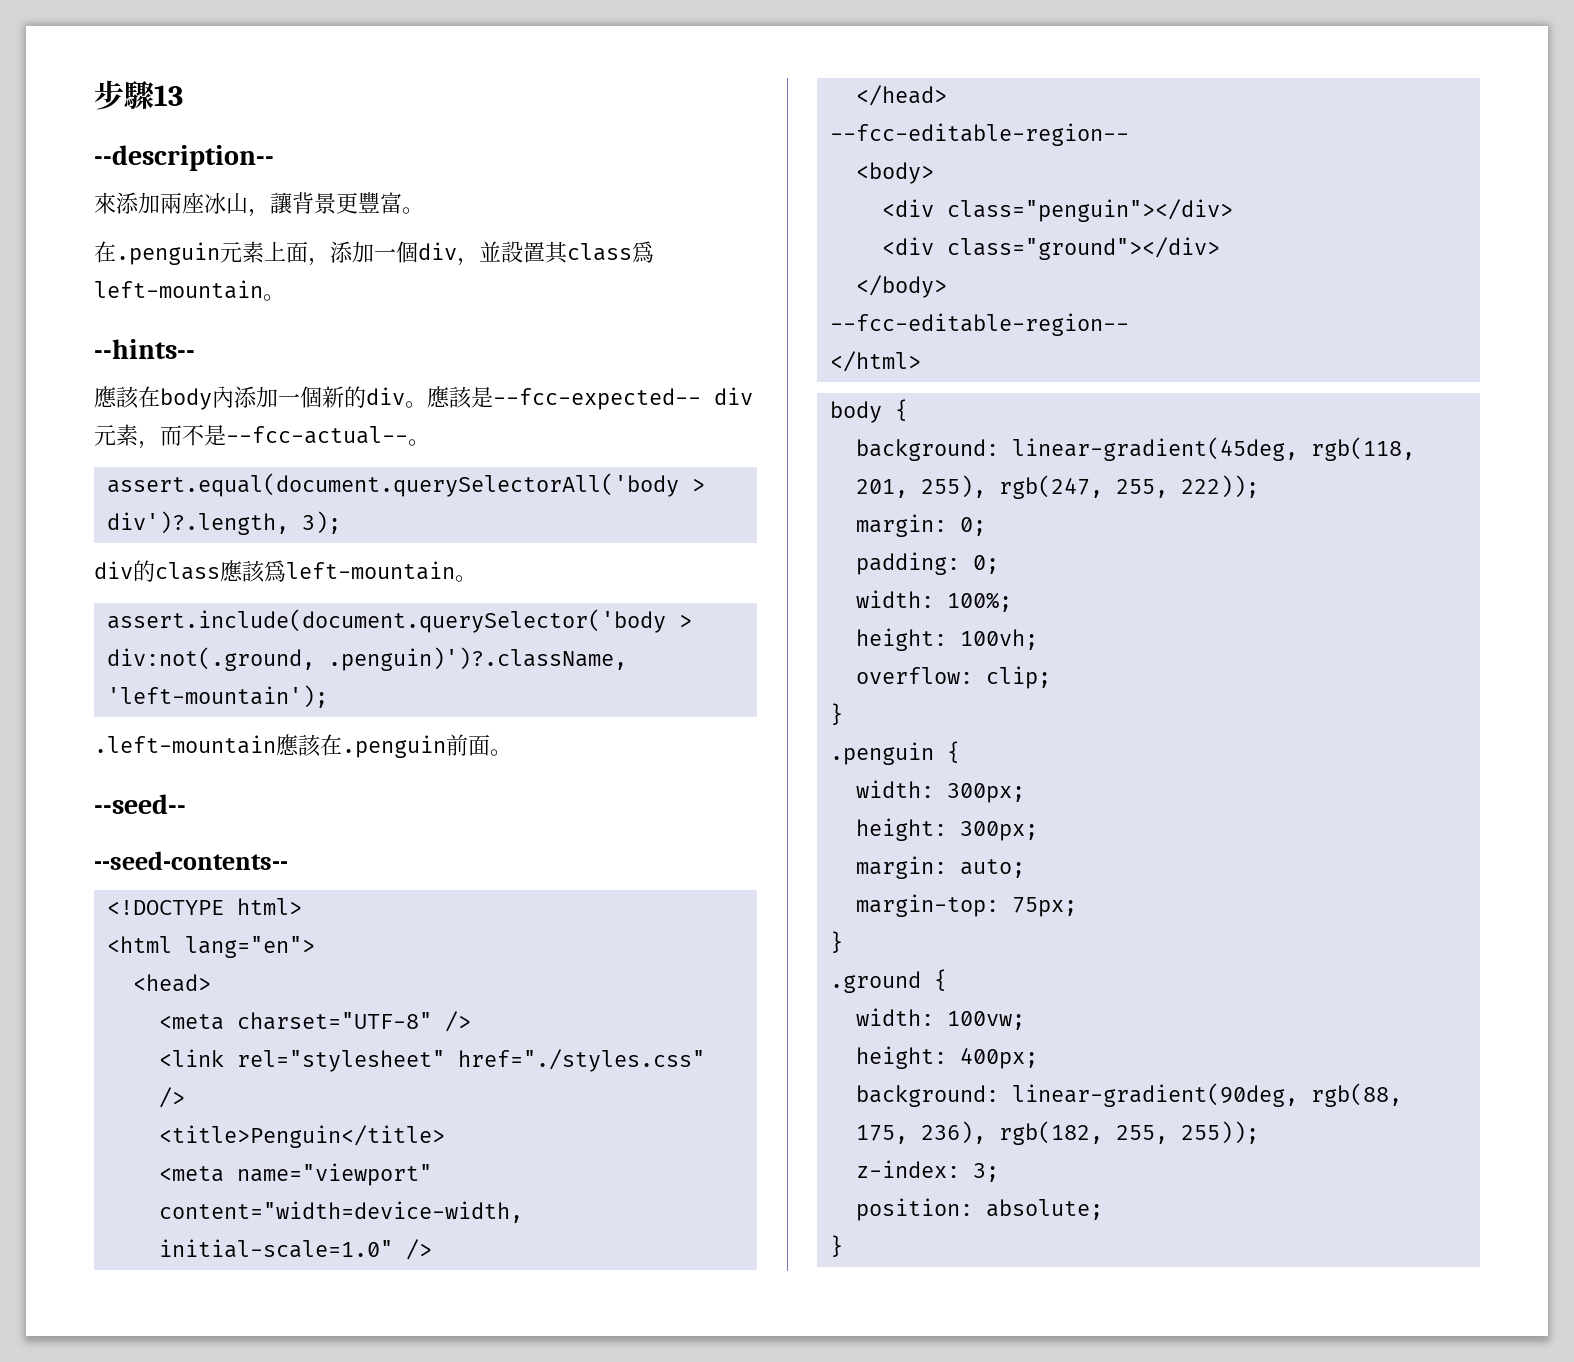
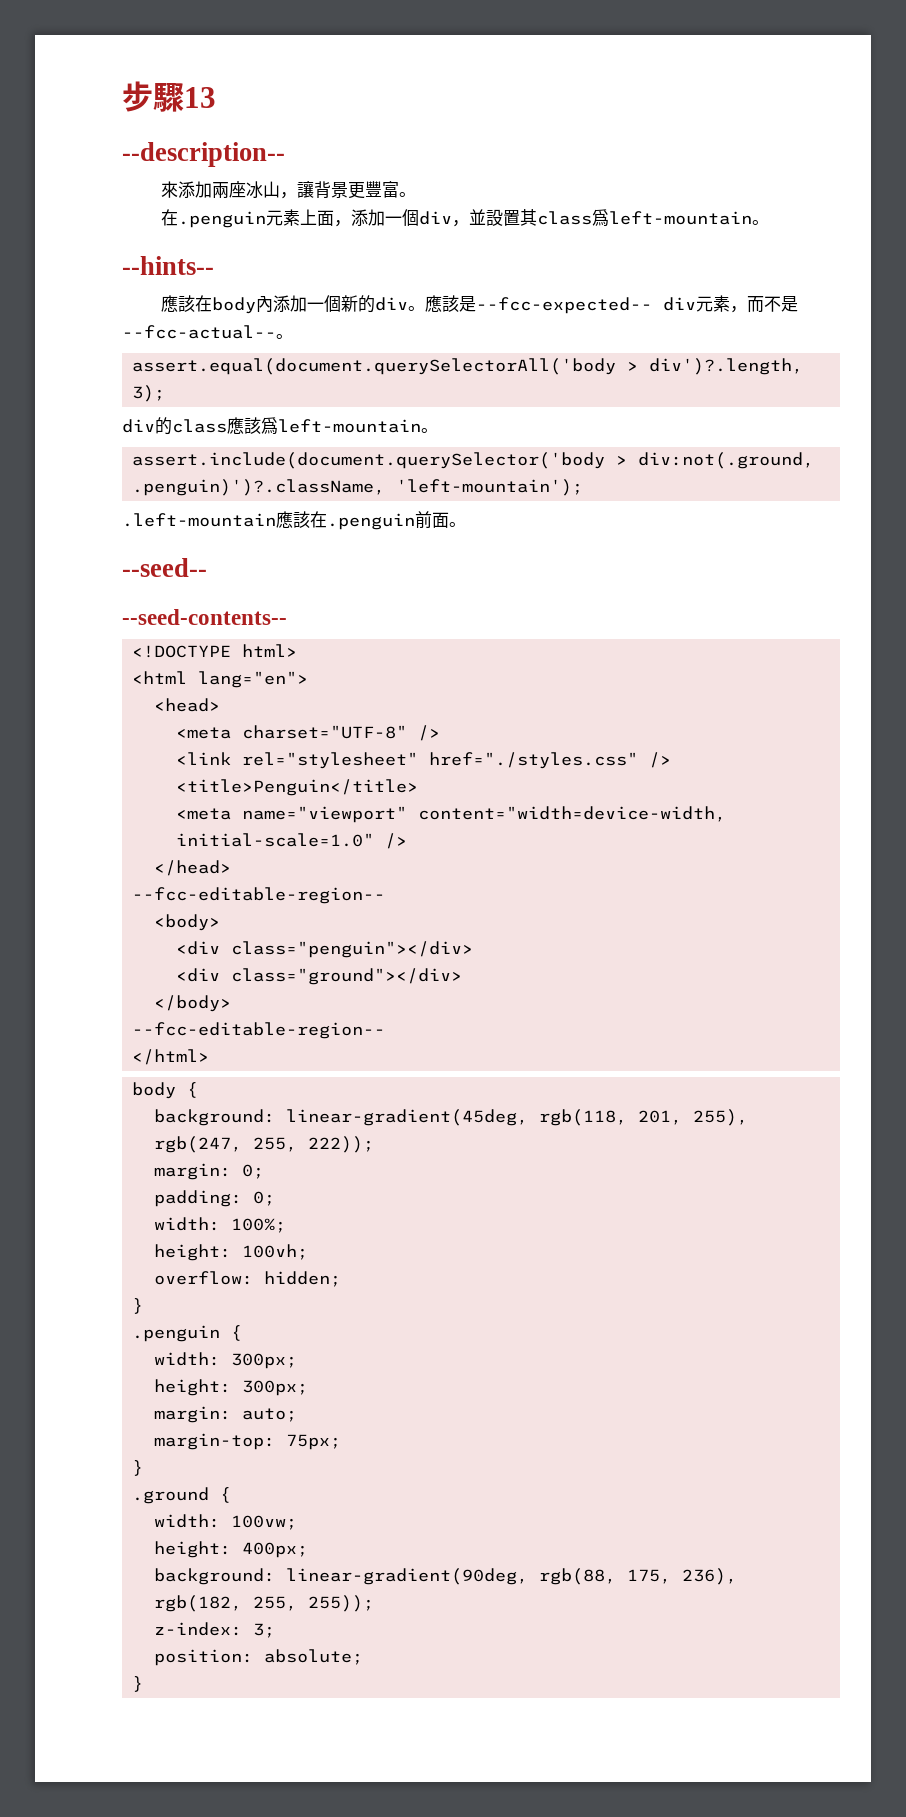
[986,666,1052,689] clip; -> [264,1271,342,1287] hidden;

